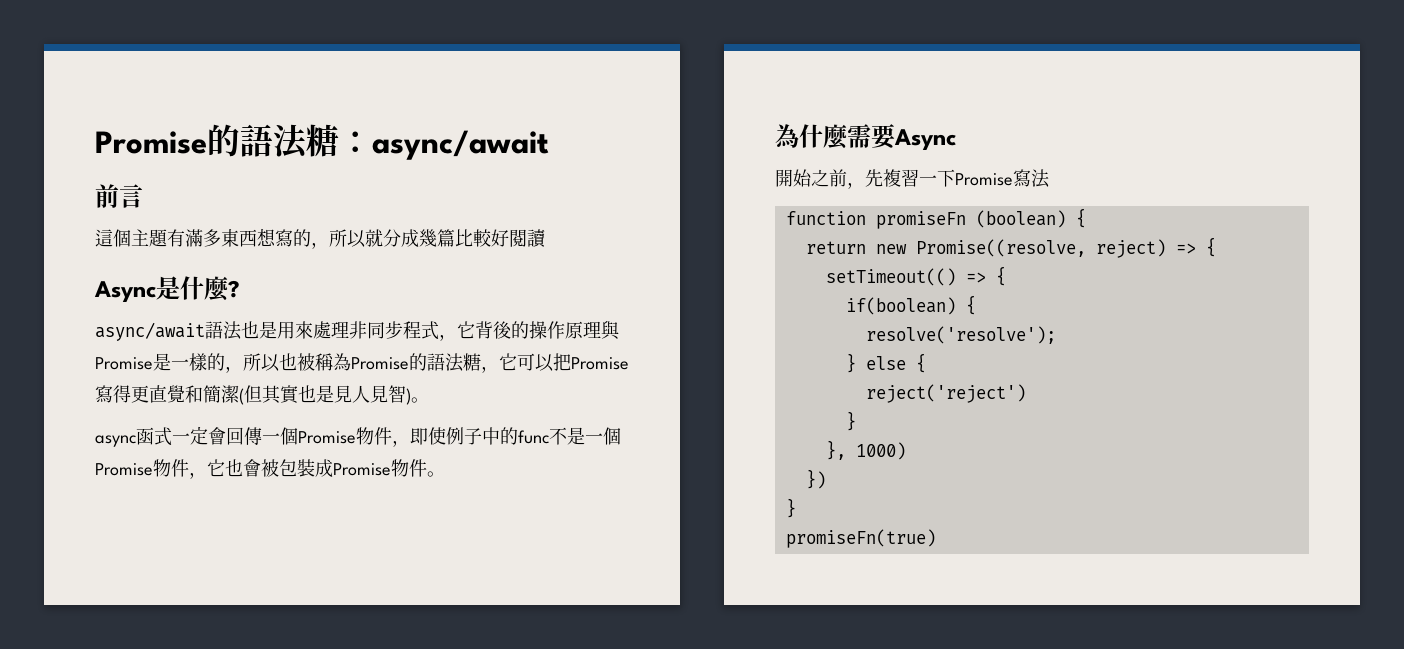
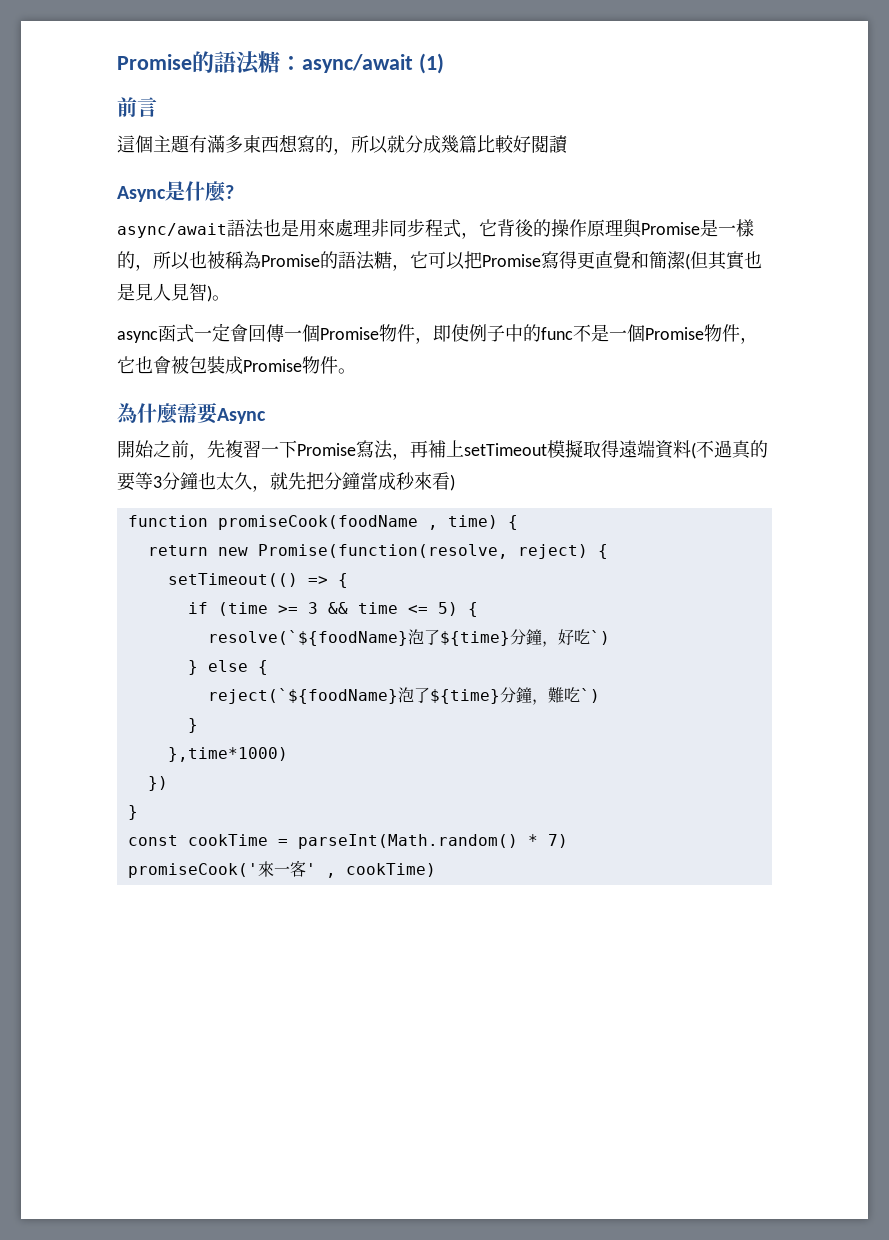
(549, 145) none -> [418,53,444,74] (1)
[785,210,1066,229] // function promiseFn (boolean) -> [392,440,768,460] [117,472,455,492] [127,515,498,530] ，再補上setTimeout模擬取得遠端資料(不過真的要等3分鐘也太久，就先把分鐘當成秒來看) // function promiseCook(foodName , time)
[915,239,1196,258] Promise((resolve, reject) => -> [257,544,588,559] Promise(function(resolve, reject)
[845,295,976,315] [865,326,1056,344] [845,353,926,373] [865,384,1026,403] [845,411,856,431] [825,440,906,460] if(boolean) { // resolve('resolve'); // } else { // reject('reject') // } // }, 1000) -> [187,602,478,617] [207,629,610,647] [187,660,268,675] [207,687,600,705] [187,718,198,733] [167,747,288,762] if (time >= 3 && time <= 5) { // resolve(`${foodName}泡了${time}分鐘，好吃`) // } else { // reject(`${foodName}泡了${time}分鐘，難吃`) // } // },time*1000)
[785,529,936,548] promiseFn(true) -> [127,834,568,849] [127,860,436,878] const cookTime = parseInt(Math.random() * 7) // promiseCook('來一客' , cookTime)

